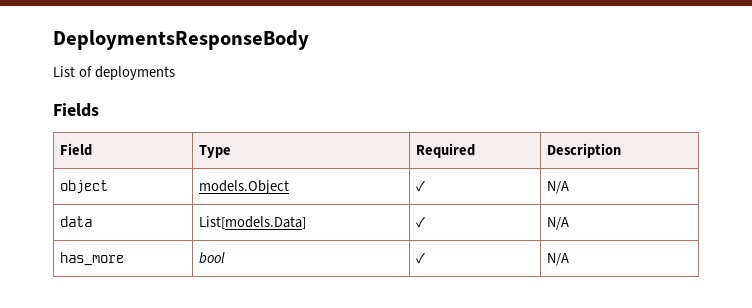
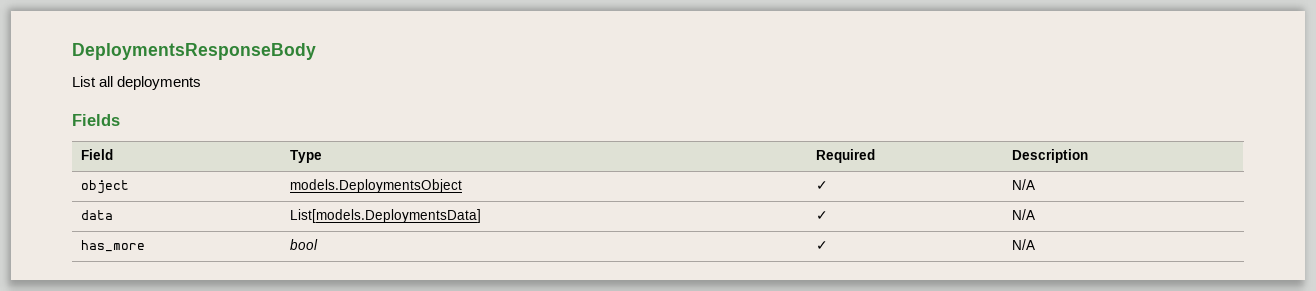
[78,66,92,77] of -> [99,76,114,87] all
[198,180,289,194] models.Object -> [290,179,463,193] models.DeploymentsObject
[198,216,306,229] List[models.Data] -> [290,209,482,223] List[models.DeploymentsData]

